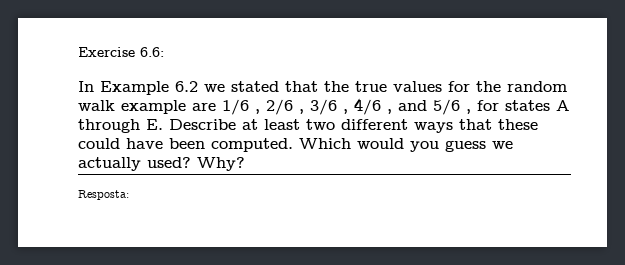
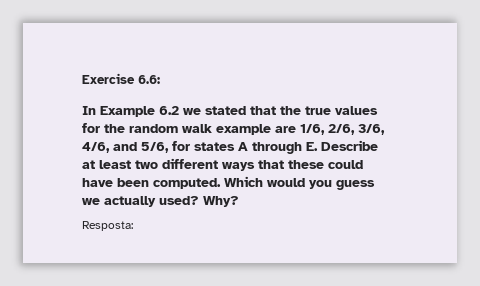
[222,98,471,115] 1/6 , 2/6 , 3/6 , 4/6 , and 5/6 , -> [300,124,385,135] [82,142,169,153] 1/6, 2/6, 3/6, 4/6, and 5/6,

